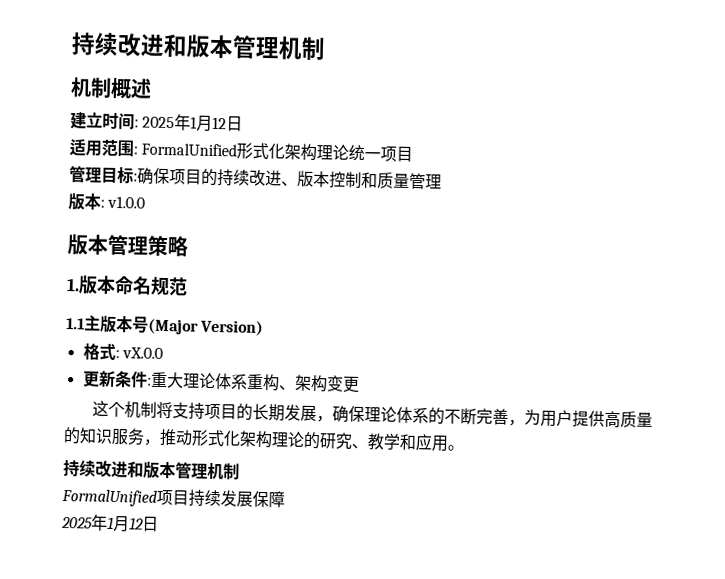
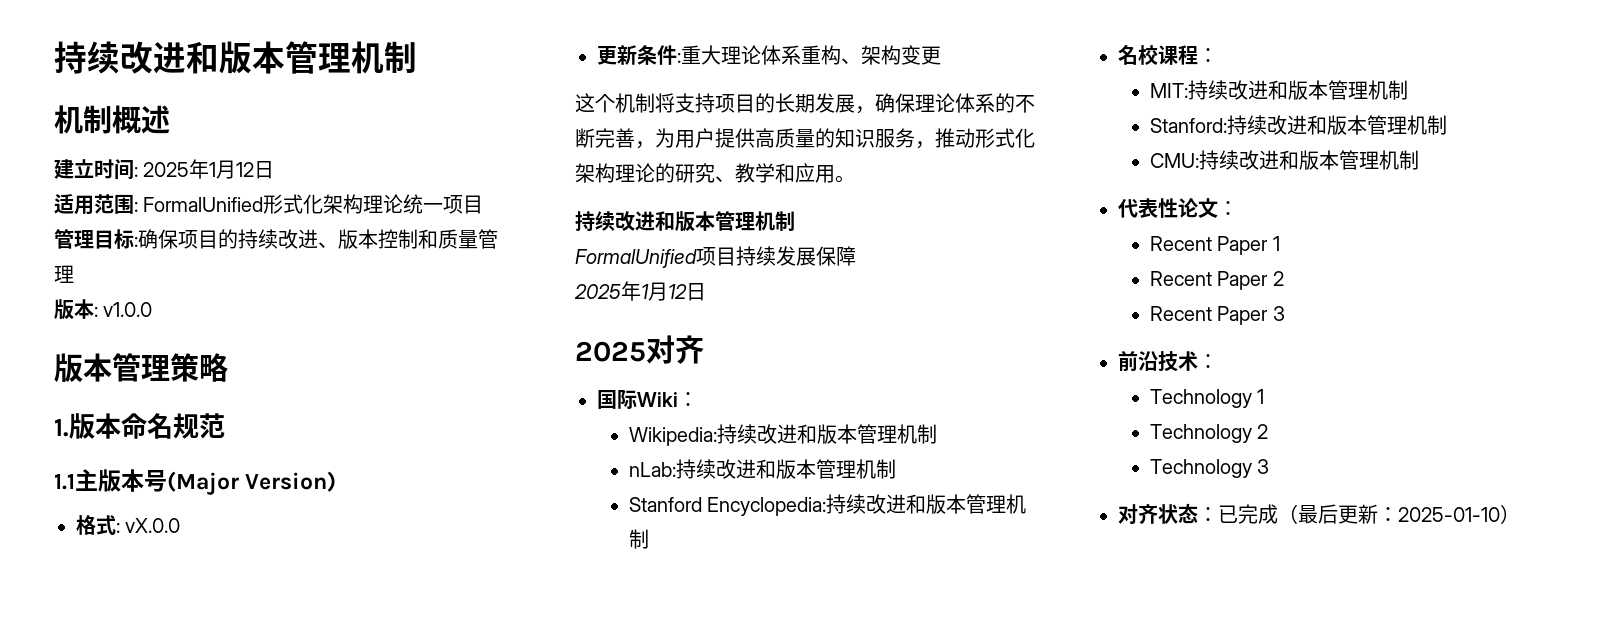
(159, 524) none -> [575,335,704,364] [597,389,698,409] [628,424,937,446] [628,459,896,479] [628,494,1027,516] [628,529,649,549] [1118,45,1218,65] [1149,80,1408,100] [1149,115,1447,135] [1149,150,1419,170] [1118,198,1238,218] [1149,236,1280,255] [1149,271,1284,290] [1149,306,1285,325] [1118,351,1218,372] [1149,389,1265,408] [1149,424,1269,443] [1149,459,1270,478] [1118,503,1520,525] // 2025对齐 // 国际Wiki： // Wikipedia:持续改进和版本管理机制 // nLab:持续改进和版本管理机制 // Stanford Encyclopedia:持续改进和版本管理机制 // 名校课程： // MIT:持续改进和版本管理机制 // Stanford:持续改进和版本管理机制 // CMU:持续改进和版本管理机制 // 代表性论文： // Recent Paper 1 // Recent Paper 2 // Recent Paper 3 // 前沿技术： // Technology 1 // Technology 2 // Technology 3 // 对齐状态：已完成（最后更新：2025-01-10）

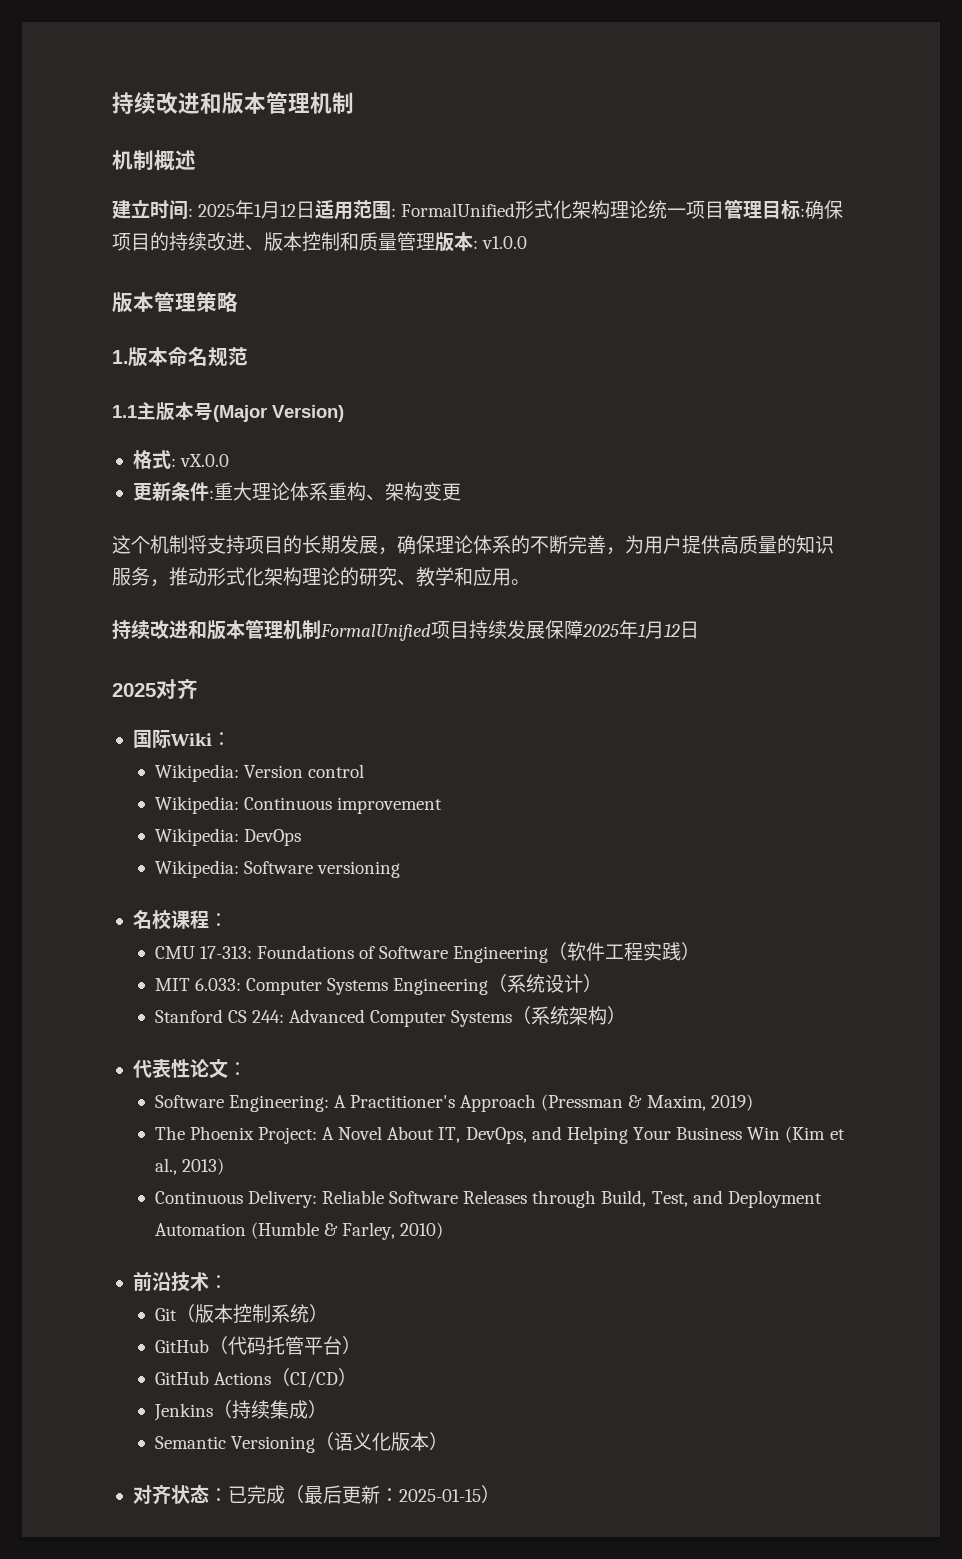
(275, 170) // -> (316, 210) none
(484, 204) // -> (725, 210) none
(74, 274) // -> (435, 241) none
(795, 221) // -> (321, 629) none
(856, 256) // -> (583, 629) none
[716,424,937,444] [628,459,896,479] [628,494,1027,516] [628,529,649,549] [1118,45,1218,65] [1149,80,1408,100] [1149,115,1447,135] [1149,150,1419,170] [1118,198,1238,218] [1149,236,1280,255] [1149,271,1284,290] [1149,306,1285,325] [1118,351,1218,372] [1149,389,1265,408] [1149,424,1269,443] [1149,459,1270,478] 持续改进和版本管理机制 // nLab:持续改进和版本管理机制 // Stanford Encyclopedia:持续改进和版本管理机制 // 名校课程： // MIT:持续改进和版本管理机制 // Stanford:持续改进和版本管理机制 // CMU:持续改进和版本管理机制 // 代表性论文： // Recent Paper 1 // Recent Paper 2 // Recent Paper 3 // 前沿技术： // Technology 1 // Technology 2 // Technology 3 -> [243,764,364,778] [154,796,442,814] [154,828,301,846] [154,860,400,878] [132,910,228,929] [154,942,701,963] [154,974,603,995] [154,1006,627,1027] [132,1059,247,1078] [154,1094,753,1112] [154,1126,845,1144] [154,1158,224,1175] [154,1190,822,1208] [154,1222,444,1240] [132,1272,228,1292] [154,1304,328,1324] [154,1336,361,1355] [154,1368,357,1388] [153,1400,327,1421] [154,1432,448,1453] Version control // Wikipedia: Continuous improvement // Wikipedia: DevOps // Wikipedia: Software versioning // 名校课程： // CMU 17-313: Foundations of Software Engineering（软件工程实践） // MIT 6.033: Computer Systems Engineering（系统设计） // Stanford CS 244: Advanced Computer Systems（系统架构） // 代表性论文： // Software Engineering: A Practitioner's Approach (Pressman & Maxim, 2019) // The Phoenix Project: A Novel About IT, DevOps, and Helping Your Business Win (Kim et al., 2013) // Continuous Delivery: Reliable Software Releases through Build, Test, and Deployment Automation (Humble & Farley, 2010) // 前沿技术： // Git（版本控制系统） // GitHub（代码托管平台） // GitHub Actions（CI/CD） // Jenkins（持续集成） // Semantic Versioning（语义化版本）
[1398,507,1500,522] 2025-01-10 -> [398,1489,481,1502] 2025-01-15

